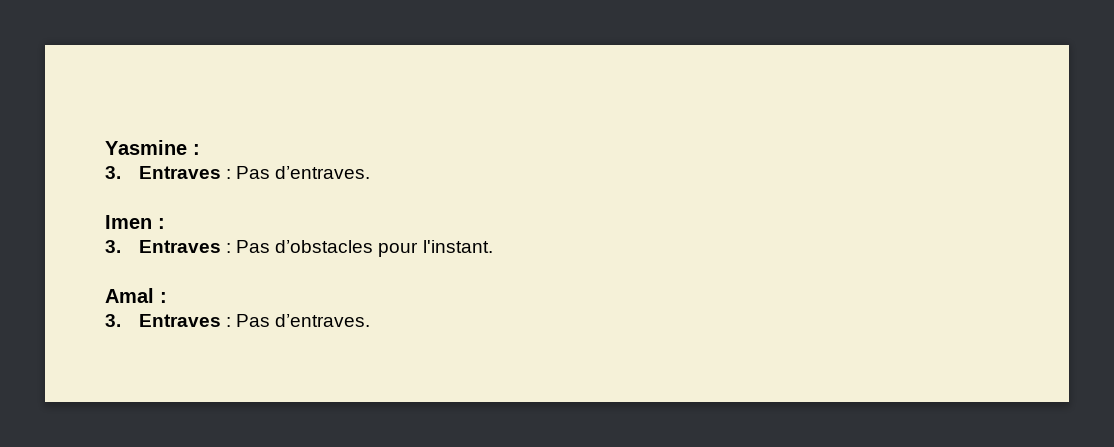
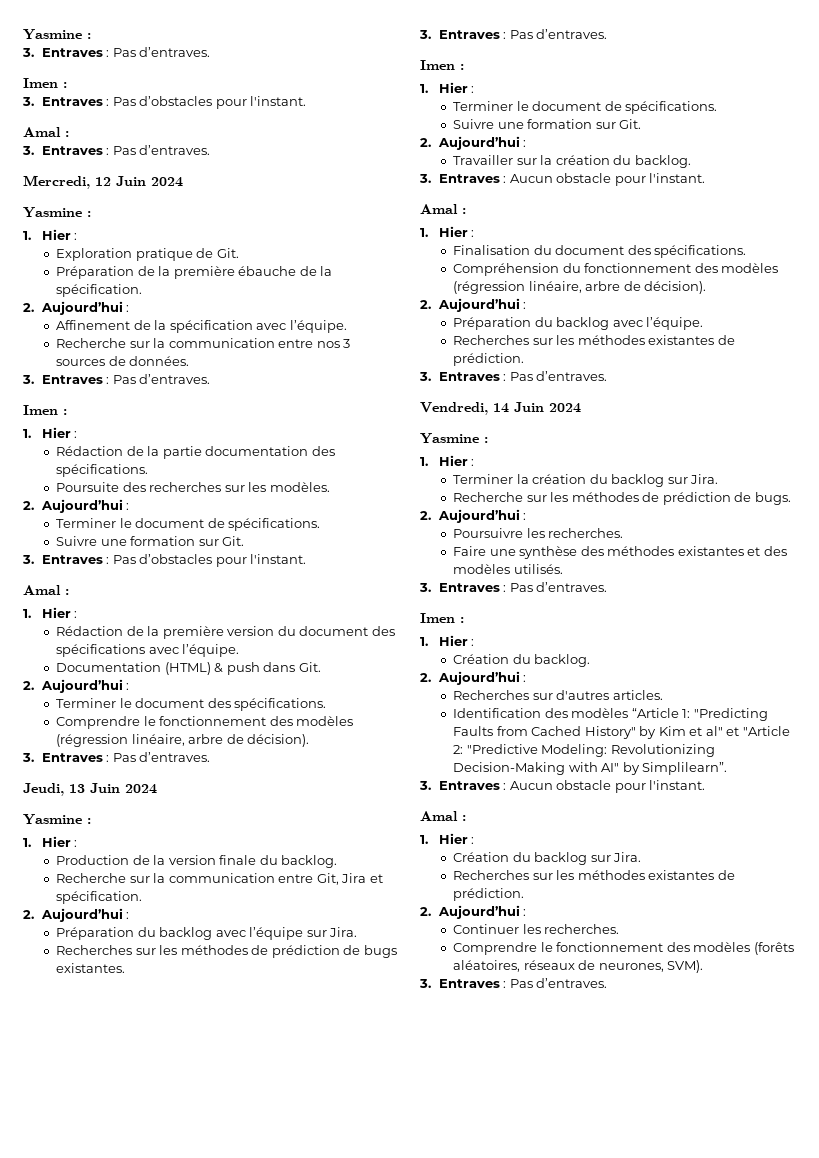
(371, 320) none -> [23,175,183,189] [23,207,91,218] [23,229,78,240] [56,248,239,261] [56,266,333,279] [56,284,143,297] [23,301,130,315] [56,320,347,333] [56,338,351,348] [56,356,190,366] [22,374,211,384] [23,405,67,415] [23,427,78,438] [56,446,335,459] [56,464,149,477] [56,482,330,492] [23,499,130,513] [56,518,321,531] [56,536,245,546] [22,554,307,567] [23,585,69,595] [23,607,78,618] [56,626,395,639] [56,644,240,657] [56,662,321,675] [23,679,130,693] [56,698,327,711] [56,716,354,729] [56,734,310,747] [22,752,211,762] [23,783,157,796] [23,814,91,825] [23,836,78,847] [56,855,338,868] [56,873,383,885] [56,891,143,904] [23,908,130,922] [56,927,358,940] [56,945,397,958] [56,963,126,973] [419,29,608,39] [420,60,464,70] [420,82,475,93] [453,101,718,114] [453,119,642,129] [420,136,527,150] [453,155,691,168] [419,173,706,186] [420,204,466,214] [420,226,475,237] [453,245,747,258] [453,263,779,276] [453,281,707,294] [420,298,527,312] [453,317,704,330] [453,335,735,345] [453,353,525,366] [419,371,608,381] [420,402,581,415] [420,433,488,444] [420,455,475,466] [453,474,719,487] [453,492,791,505] [420,509,527,523] [453,528,624,538] [453,546,787,559] [453,564,563,574] [419,582,608,592] [420,613,464,623] [420,635,475,646] [453,654,591,667] [420,671,527,685] [453,690,663,700] [453,708,768,721] [453,726,790,739] [453,744,715,757] [453,762,728,775] [419,780,706,793] [420,811,466,821] [420,833,475,844] [453,852,642,865] [453,870,735,880] [453,888,525,901] [420,905,527,919] [453,924,620,934] [453,942,794,955] [453,960,704,973] [419,978,608,988] // Mercredi, 12 Juin 2024 // Yasmine : // 1. Hier : // Exploration pratique de Git. // Préparation de la première ébauche de la spécification. // 2. Aujourd’hui : // Affinement de la spécification avec l’équipe. // Recherche sur la communication entre nos 3 sources de données. // 3. Entraves : Pas d’entraves. // Imen : // 1. Hier : // Rédaction de la partie documentation des spécifications. // Poursuite des recherches sur les modèles. // 2. Aujourd’hui : // Terminer le document de spécifications. // Suivre une formation sur Git. // 3. Entraves : Pas d’obstacles pour l'instant. // Amal : // 1. Hier : // Rédaction de la première version du document des spécifications avec l’équipe. // Documentation (HTML) & push dans Git. // 2. Aujourd’hui : // Terminer le document des spécifications. // Comprendre le fonctionnement des modèles (régression linéaire, arbre de décision). // 3. Entraves : Pas d’entraves. // Jeudi, 13 Juin 2024 // Yasmine : // 1. Hier : // Production de la version finale du backlog. // Recherche sur la communication entre Git, Jira et spécification. // 2. Aujourd’hui : // Préparation du backlog avec l’équipe sur Jira. // Recherches sur les méthodes de prédiction de bugs existantes. // 3. Entraves : Pas d’entraves. // Imen : // 1. Hier : // Terminer le document de spécifications. // Suivre une formation sur Git. // 2. Aujourd’hui : // Travailler sur la création du backlog. // 3. Entraves : Aucun obstacle pour l'instant. // Amal : // 1. Hier : // Finalisation du document des spécifications. // Compréhension du fonctionnement des modèles (régression linéaire, arbre de décision). // 2. Aujourd’hui : // Préparation du backlog avec l’équipe. // Recherches sur les méthodes existantes de prédiction. // 3. Entraves : Pas d’entraves. // Vendredi, 14 Juin 2024 // Yasmine : // 1. Hier : // Terminer la création du backlog sur Jira. // Recherche sur les méthodes de prédiction de bugs. // 2. Aujourd’hui : // Poursuivre les recherches. // Faire une synthèse des méthodes existantes et des modèles utilisés. // 3. Entraves : Pas d’entraves. // Imen : // 1. Hier : // Création du backlog. // 2. Aujourd’hui : // Recherches sur d'autres articles. // Identification des modèles “Article 1: "Predicting Faults from Cached History" by Kim et al" et "Article 2: "Predictive Modeling: Revolutionizing Decision-Making with AI" by Simplilearn”. // 3. Entraves : Aucun obstacle pour l'instant. // Amal : // 1. Hier : // Création du backlog sur Jira. // Recherches sur les méthodes existantes de prédiction. // 2. Aujourd’hui : // Continuer les recherches. // Comprendre le fonctionnement des modèles (forêts aléatoires, réseaux de neurones, SVM). // 3. Entraves : Pas d’entraves.

